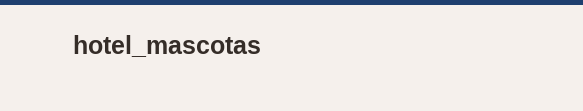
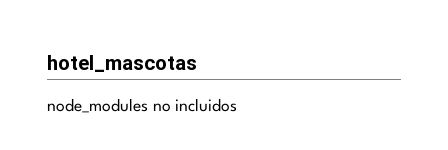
(261, 46) none -> [47,98,238,113] // node_modules no incluidos

